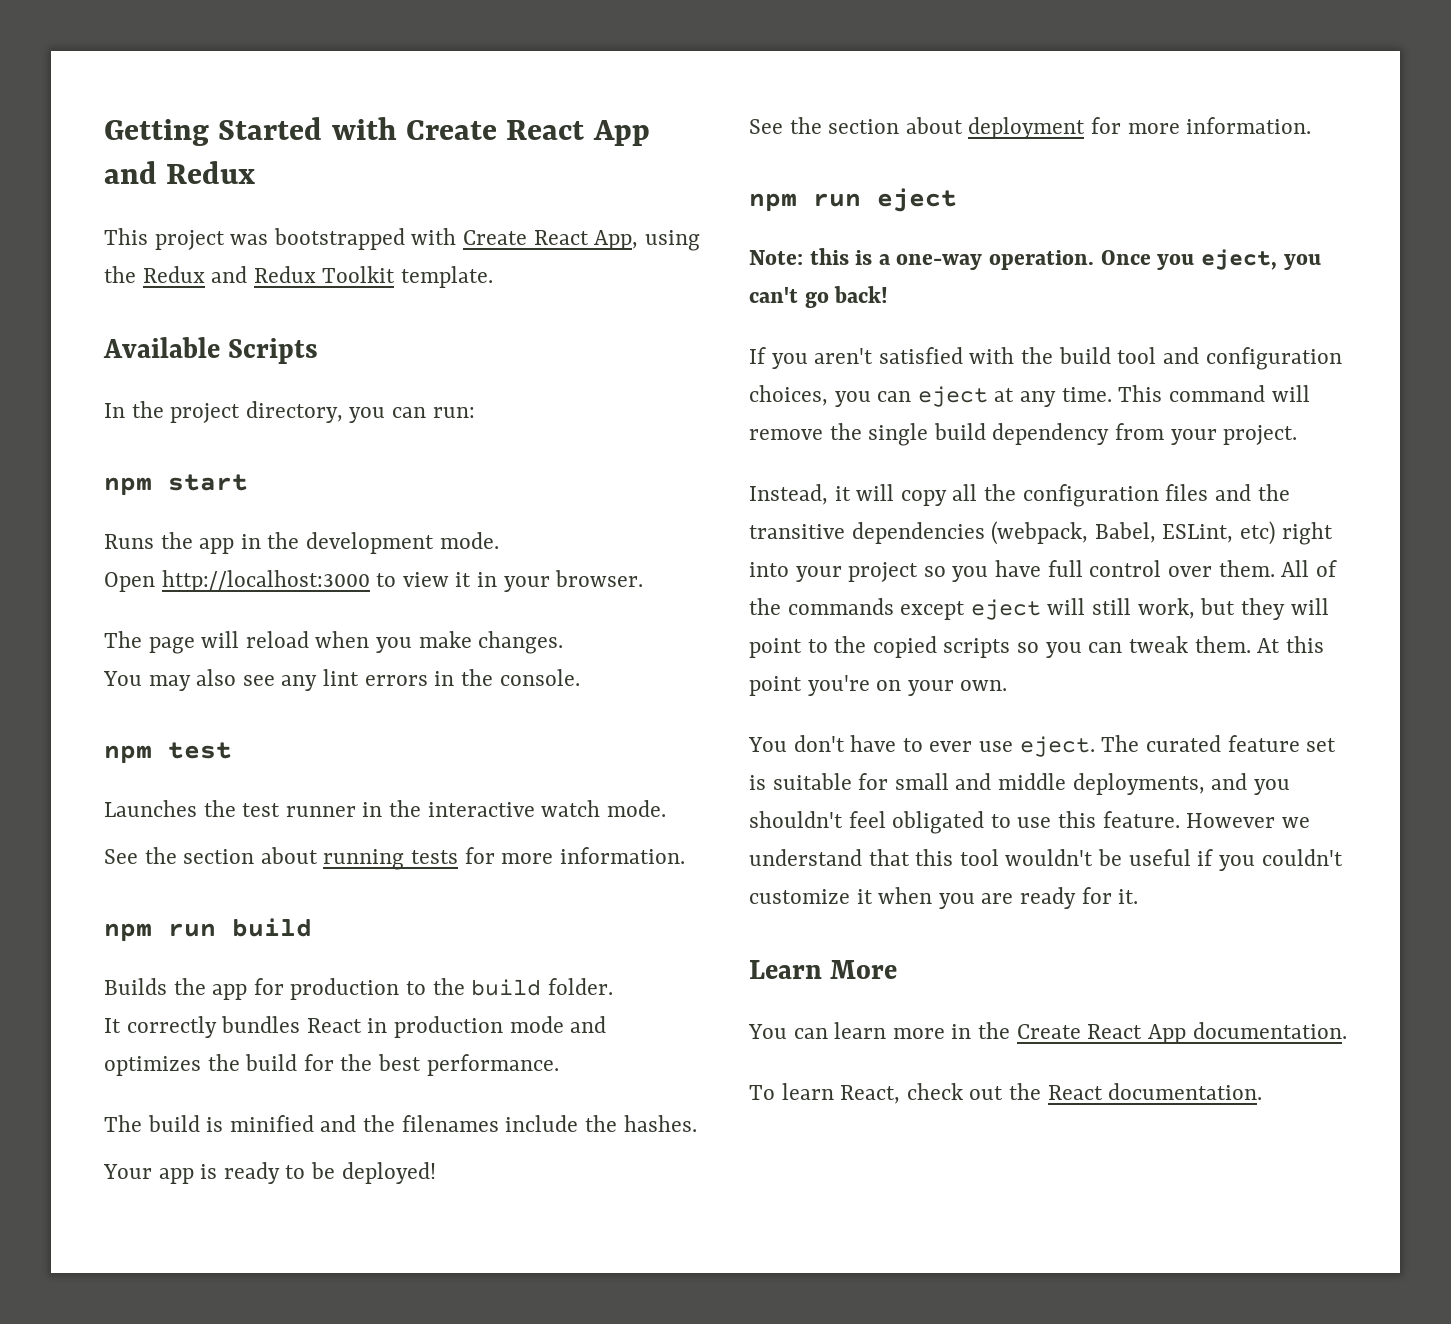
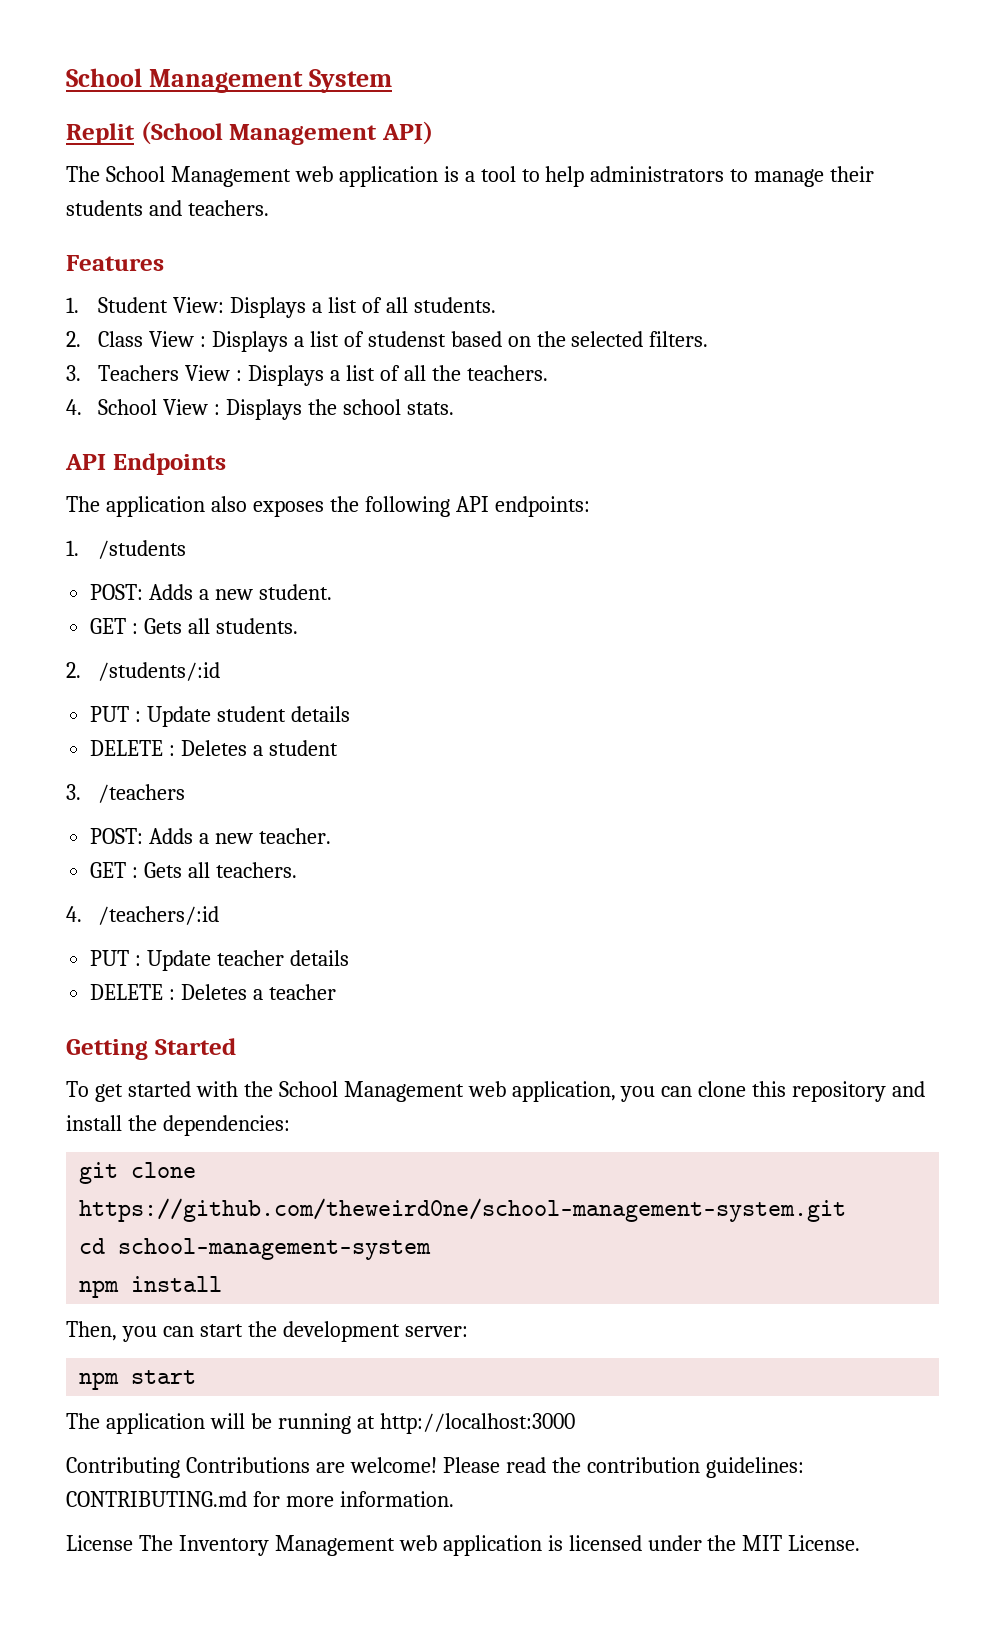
[104,117,650,146] [104,161,256,184] [104,228,700,251] [104,266,494,288] [103,337,319,364] [104,401,475,423] [104,474,248,496] [104,532,499,554] [104,570,644,592] [104,631,564,654] [103,669,580,691] [104,742,232,764] [104,800,666,817] [104,847,685,870] [104,918,312,942] [104,978,613,1000] [104,1016,607,1038] [104,1054,559,1076] [104,1115,697,1132] [103,1162,436,1184] [749,117,1312,139] [749,188,957,212] [749,248,1321,270] [749,286,889,308] [749,347,1342,370] [749,385,1310,407] [749,423,1298,446] [749,484,1290,507] [749,521,1333,545] [749,560,1337,582] [749,598,1329,620] [749,636,1324,658] [749,675,1008,696] [748,735,1337,757] [749,773,1290,795] [749,811,1310,834] [749,849,1343,871] [749,887,1139,909] [749,960,898,979] [748,1022,1347,1044] [749,1083,1263,1104] Getting Started with Create React App and Redux // This project was bootstrapped with Create React App, using the Redux and Redux Toolkit template. // Available Scripts // In the project directory, you can run: // npm start // Runs the app in the development mode. // Open http://localhost:3000 to view it in your browser. // The page will reload when you make changes. // You may also see any lint errors in the console. // npm test // Launches the test runner in the interactive watch mode. // See the section about running tests for more information. // npm run build // Builds the app for production to the build folder. // It correctly bundles React in production mode and optimizes the build for the best performance. // The build is minified and the filenames include the hashes. // Your app is ready to be deployed! // See the section about deployment for more information. // npm run eject // Note: this is a one-way operation. Once you eject, you can't go back! // If you aren't satisfied with the build tool and configuration choices, you can eject at any time. This command will remove the single build dependency from your project. // Instead, it will copy all the configuration files and the transitive dependencies (webpack, Babel, ESLint, etc) right into your project so you have full control over them. All of the commands except eject will still work, but they will point to the copied scripts so you can tweak them. At this point you're on your own. // You don't have to ever use eject. The curated feature set is suitable for small and middle deployments, and you shouldn't feel obligated to use this feature. However we understand that this tool wouldn't be useful if you couldn't customize it when you are ready for it. // Learn More // You can learn more in the Create React App documentation. // To learn React, check out the React documentation. -> [66,68,392,93] [66,121,433,145] [66,166,875,187] [66,200,269,216] [66,255,164,271] [66,297,496,318] [66,331,709,352] [66,365,548,386] [66,399,454,420] [65,453,226,475] [66,496,590,517] [66,540,187,559] [90,584,332,600] [90,618,298,634] [66,662,221,681] [90,706,350,727] [90,740,338,756] [66,784,186,803] [90,828,331,844] [90,862,297,878] [66,906,220,925] [90,950,349,971] [90,984,336,1000] [66,1038,236,1060] [66,1081,926,1102] [66,1115,290,1136] [79,1162,197,1184] [79,1198,847,1222] [79,1238,432,1260] [79,1276,223,1298] [66,1321,468,1342] [79,1370,197,1390] [66,1413,575,1434] [66,1457,804,1478] [66,1491,454,1507] [66,1535,861,1556] School Management System // Replit (School Management API) // The School Management web application is a tool to help administrators to manage their students and teachers. // Features // 1. Student View: Displays a list of all students. // 2. Class View : Displays a list of studenst based on the selected filters. // 3. Teachers View : Displays a list of all the teachers. // 4. School View : Displays the school stats. // API Endpoints // The application also exposes the following API endpoints: // 1. /students // POST: Adds a new student. // GET : Gets all students. // 2. /students/:id // PUT : Update student details // DELETE : Deletes a student // 3. /teachers // POST: Adds a new teacher. // GET : Gets all teachers. // 4. /teachers/:id // PUT : Update teacher details // DELETE : Deletes a teacher // Getting Started // To get started with the School Management web application, you can clone this repository and install the dependencies: // git clone https://github.com/theweird0ne/school-management-system.git // cd school-management-system // npm install // Then, you can start the development server: // npm start // The application will be running at http://localhost:3000 // Contributing Contributions are welcome! Please read the contribution guidelines: CONTRIBUTING.md for more information. // License The Inventory Management web application is licensed under the MIT License.

